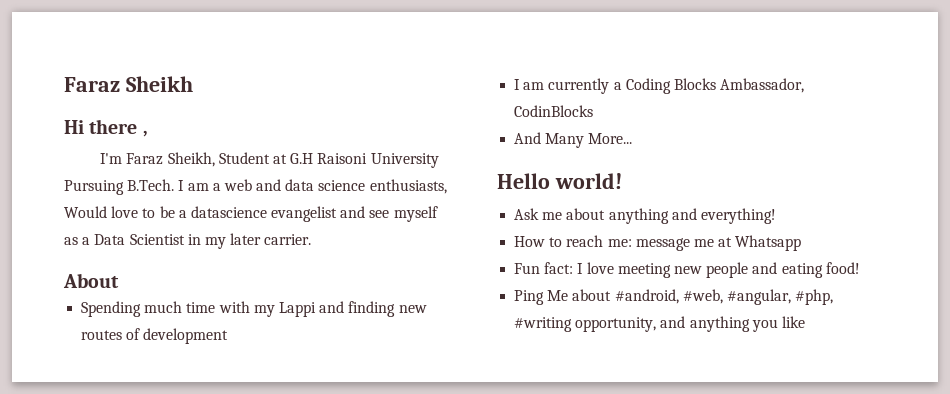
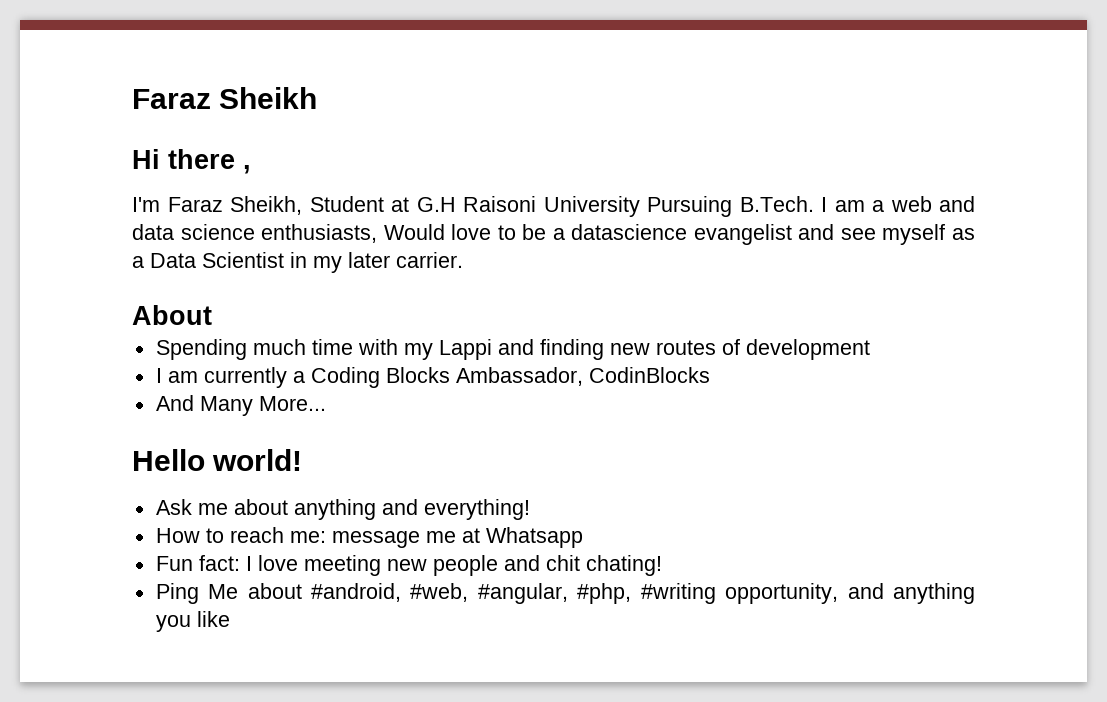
[781,262,860,278] eating food! -> [545,555,662,576] chit chating!

